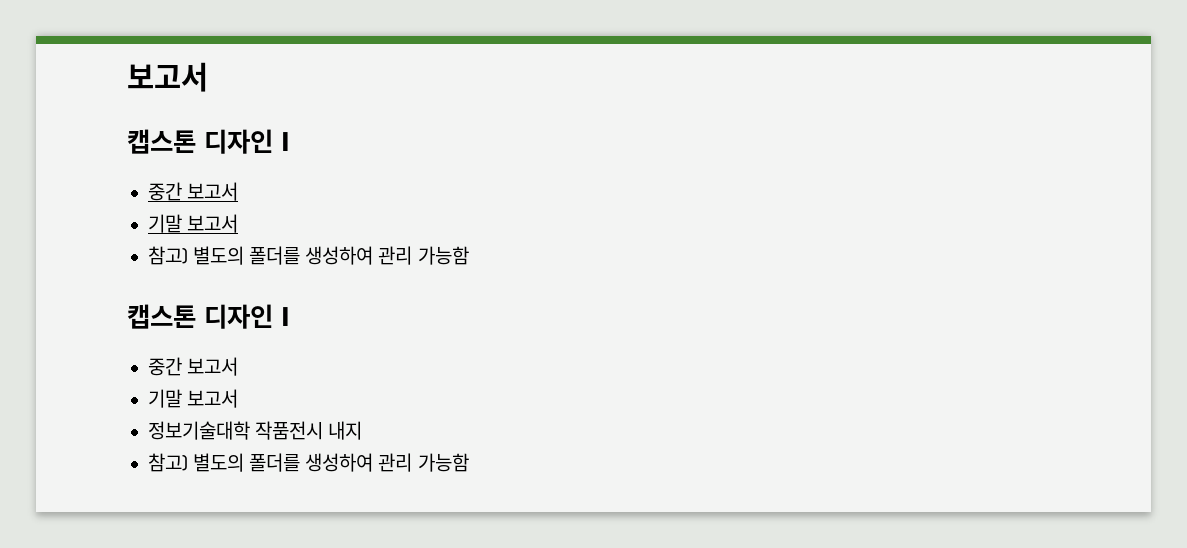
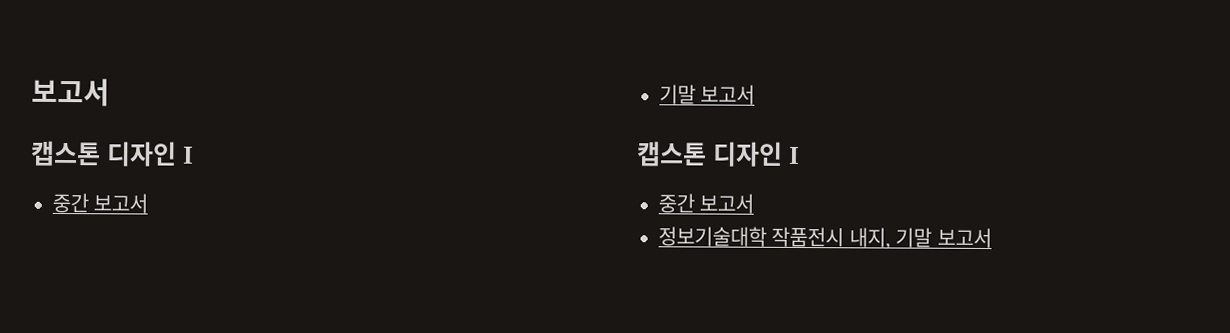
[147,246,469,265] [127,304,290,329] [147,357,239,376] [147,389,239,408] [147,421,363,440] [147,453,469,472] // 참고) 별도의 폴더를 생성하여 관리 가능함 // 캡스톤 디자인 I // 중간 보고서 // 기말 보고서 // 정보기술대학 작품전시 내지 // 참고) 별도의 폴더를 생성하여 관리 가능함 -> [637,141,800,167] [658,193,755,214] [658,226,992,250] // 캡스톤 디자인 I // 중간 보고서 // 정보기술대학 작품전시 내지, 기말 보고서

